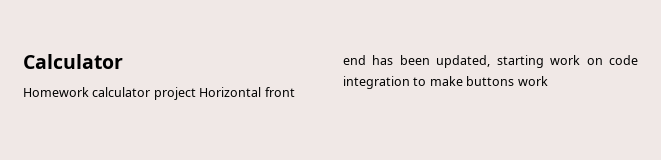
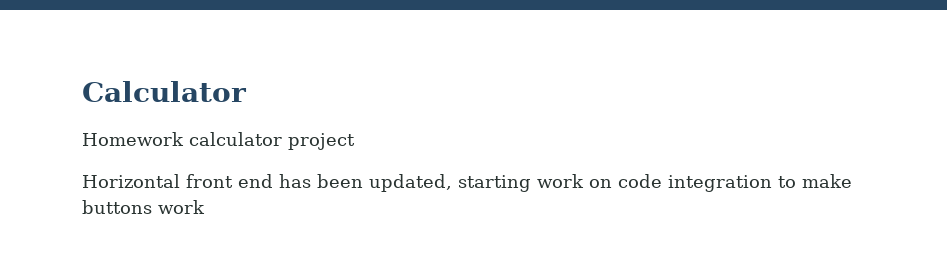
(196, 93) none -> (355, 141) //

